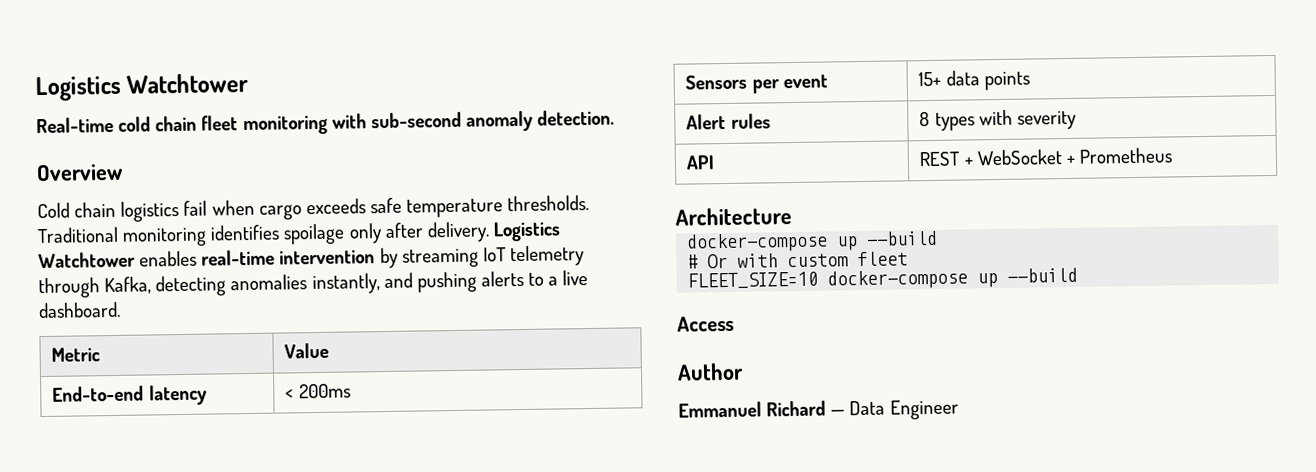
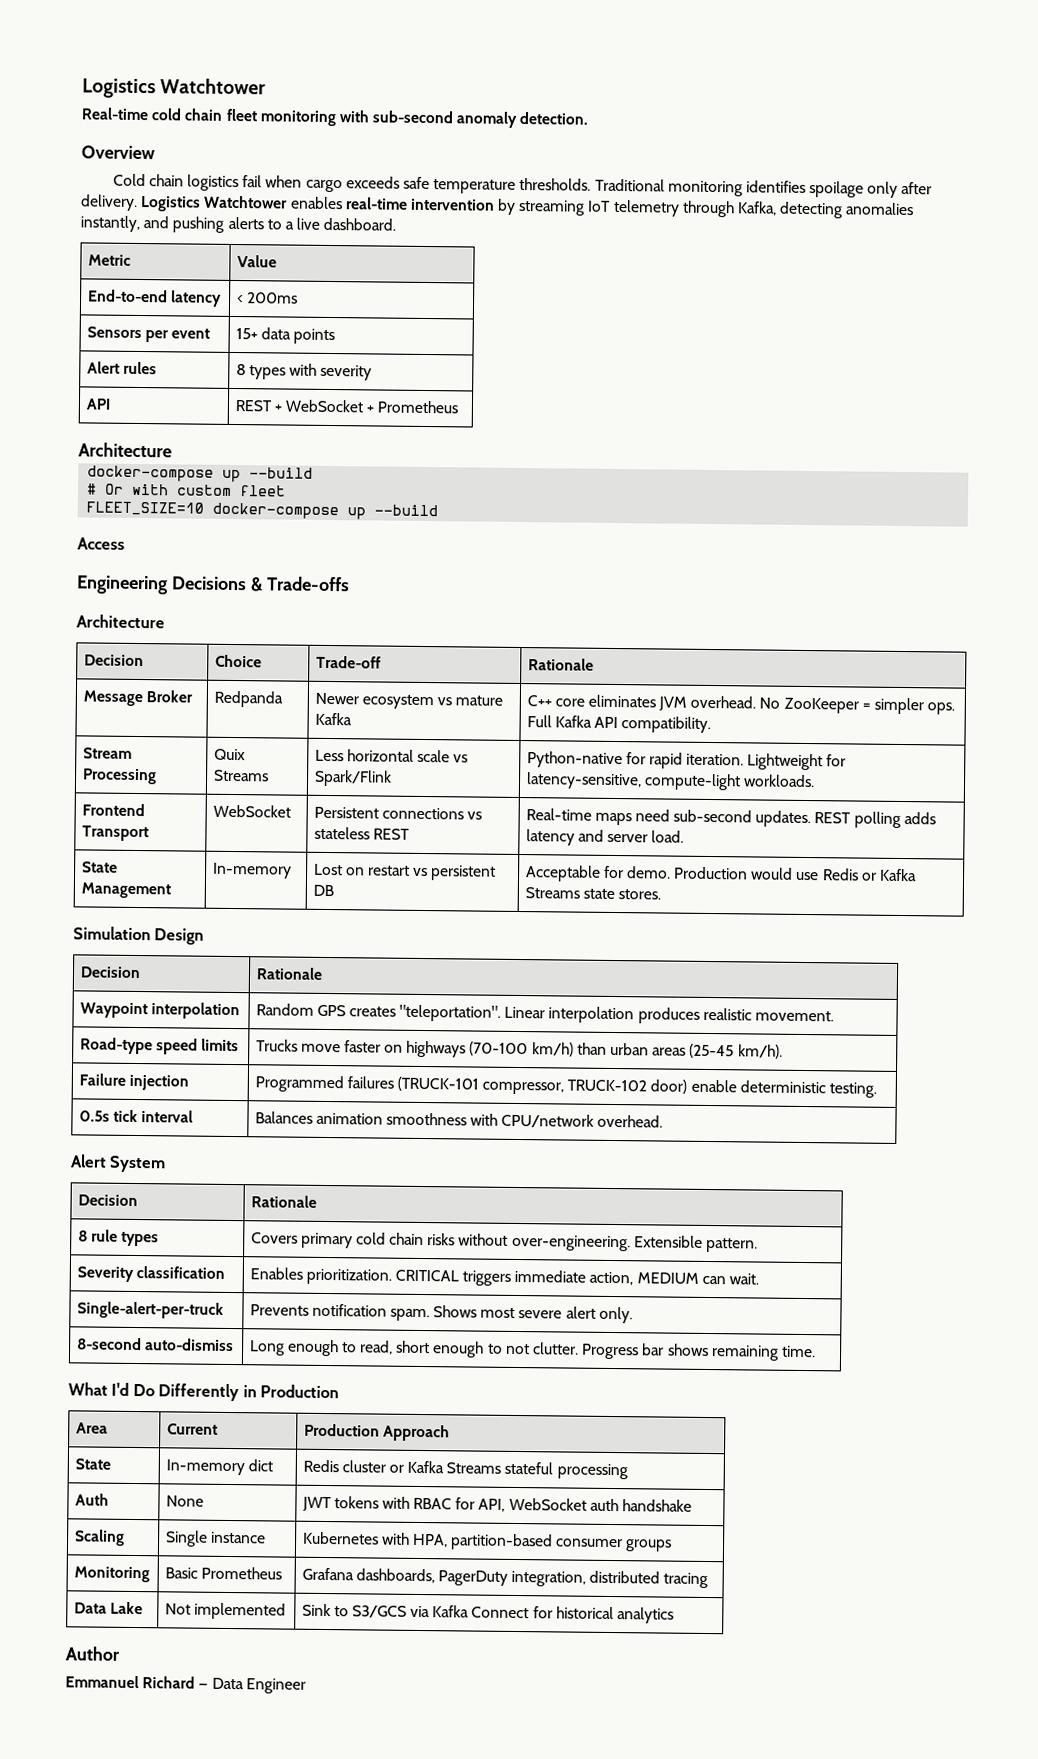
(734, 323) none -> [76,575,350,595] [76,614,165,629] [83,654,144,667] [214,654,262,668] [315,655,381,669] [527,658,594,671] [82,690,193,707] [213,690,283,708] [314,692,504,710] [314,712,352,726] [526,694,956,715] [526,715,712,734] [82,747,132,759] [81,768,157,785] [213,748,246,761] [213,769,269,782] [314,749,469,763] [313,769,392,787] [526,751,847,771] [525,772,815,791] [81,803,145,817] [81,825,149,842] [212,804,291,818] [313,806,482,820] [313,826,410,840] [525,808,936,828] [525,829,685,846] [81,861,118,873] [80,882,171,899] [212,862,292,879] [313,863,497,881] [312,884,334,897] [524,865,918,882] [524,887,661,900] [73,926,205,945] [79,966,141,979] [255,967,323,980] [79,1002,240,1020] [255,1003,835,1024] [79,1037,239,1055] [255,1039,783,1059] [78,1073,189,1091] [254,1075,878,1098] [78,1109,193,1123] [254,1111,664,1128] [70,1154,167,1173] [77,1194,138,1207] [250,1195,317,1208] [77,1229,159,1247] [250,1232,759,1253] [76,1266,225,1282] [249,1267,760,1286] [76,1301,224,1319] [249,1303,633,1324] [76,1337,234,1352] [249,1339,816,1361] [68,1382,340,1402] [75,1422,108,1434] [166,1423,218,1435] [303,1423,450,1442] [74,1458,111,1470] [165,1459,273,1476] [302,1459,628,1480] [74,1493,109,1506] [165,1495,204,1507] [301,1496,693,1512] [74,1529,125,1546] [164,1530,266,1547] [302,1531,673,1552] [73,1566,150,1583] [164,1566,282,1580] [301,1567,709,1589] [73,1601,143,1615] [164,1602,286,1620] [301,1603,675,1624] // Engineering Decisions & Trade-offs // Architecture // Decision | Choice | Trade-off | Rationale // Message Broker | Redpanda | Newer ecosystem vs mature Kafka | C++ core eliminates JVM overhead. No ZooKeeper = simpler ops. Full Kafka API compatibility. // Stream Processing | Quix Streams | Less horizontal scale vs Spark/Flink | Python-native for rapid iteration. Lightweight for latency-sensitive, compute-light workloads. // Frontend Transport | WebSocket | Persistent connections vs stateless REST | Real-time maps need sub-second updates. REST polling adds latency and server load. // State Management | In-memory | Lost on restart vs persistent DB | Acceptable for demo. Production would use Redis or Kafka Streams state stores. // Simulation Design // Decision | Rationale // Waypoint interpolation | Random GPS creates "teleportation". Linear interpolation produces realistic movement. // Road-type speed limits | Trucks move faster on highways (70-100 km/h) than urban areas (25-45 km/h). // Failure injection | Programmed failures (TRUCK-101 compressor, TRUCK-102 door) enable deterministic testing. // 0.5s tick interval | Balances animation smoothness with CPU/network overhead. // Alert System // Decision | Rationale // 8 rule types | Covers primary cold chain risks without over-engineering. Extensible pattern. // Severity classification | Enables prioritization. CRITICAL triggers immediate action, MEDIUM can wait. // Single-alert-per-truck | Prevents notification spam. Shows most severe alert only. // 8-second auto-dismiss | Long enough to read, short enough to not clutter. Progress bar shows remaining time. // What I'd Do Differently in Production // Area | Current | Production Approach // State | In-memory dict | Redis cluster or Kafka Streams stateful processing // Auth | None | JWT tokens with RBAC for API, WebSocket auth handshake // Scaling | Single instance | Kubernetes with HPA, partition-based consumer groups // Monitoring | Basic Prometheus | Grafana dashboards, PagerDuty integration, distributed tracing // Data Lake | Not implemented | Sink to S3/GCS via Kafka Connect for historical analytics

